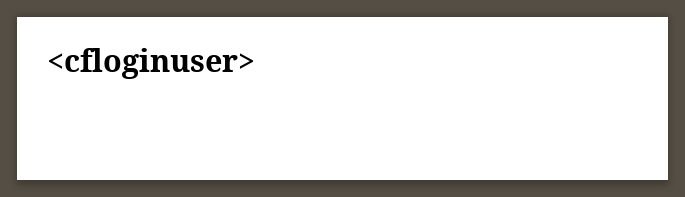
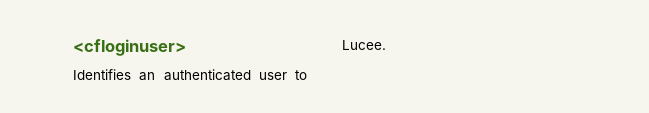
(255, 63) none -> [73,69,307,81] [342,40,386,50] // Identifies an authenticated user to Lucee.

